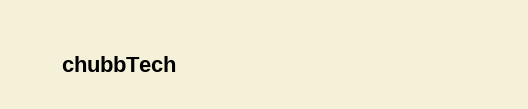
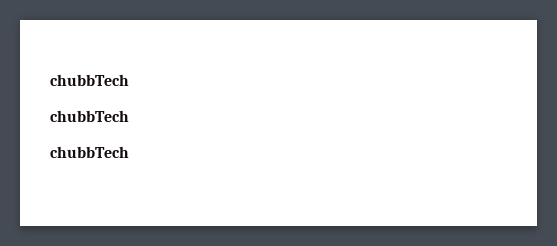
[62,56,176,72] chubbTech -> [50,74,129,86] [50,110,129,122] [50,146,129,158] chubbTech // chubbTech // chubbTech

